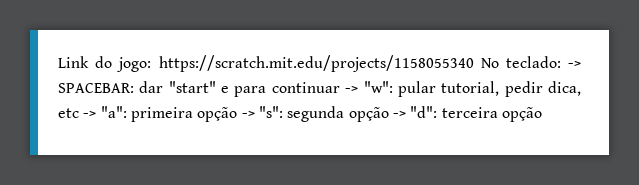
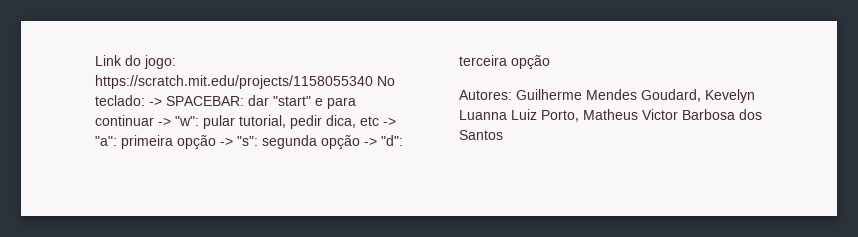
(542, 114) none -> [459,89,755,103] [459,109,762,122] [459,130,503,140] // Autores: Guilherme Mendes Goudard, Kevelyn Luanna Luiz Porto, Matheus Victor Barbosa dos Santos

